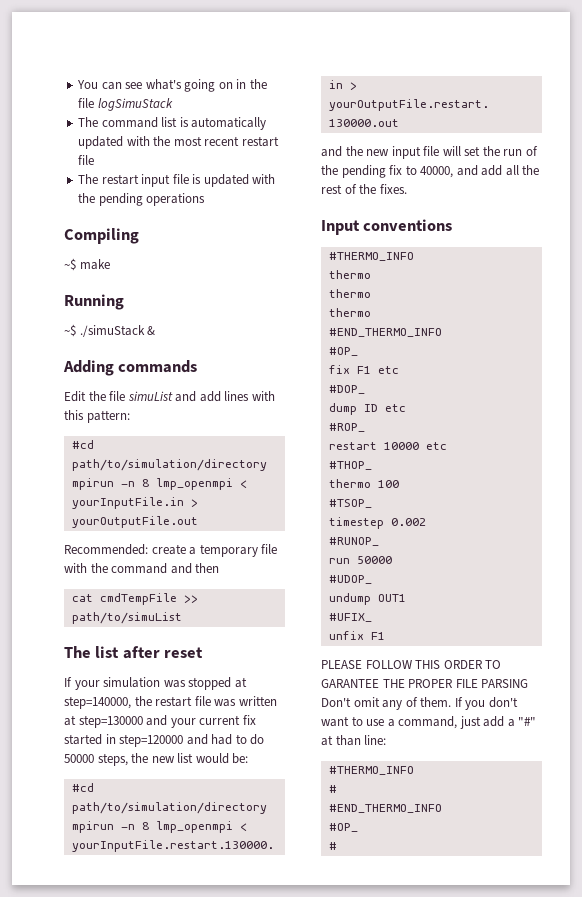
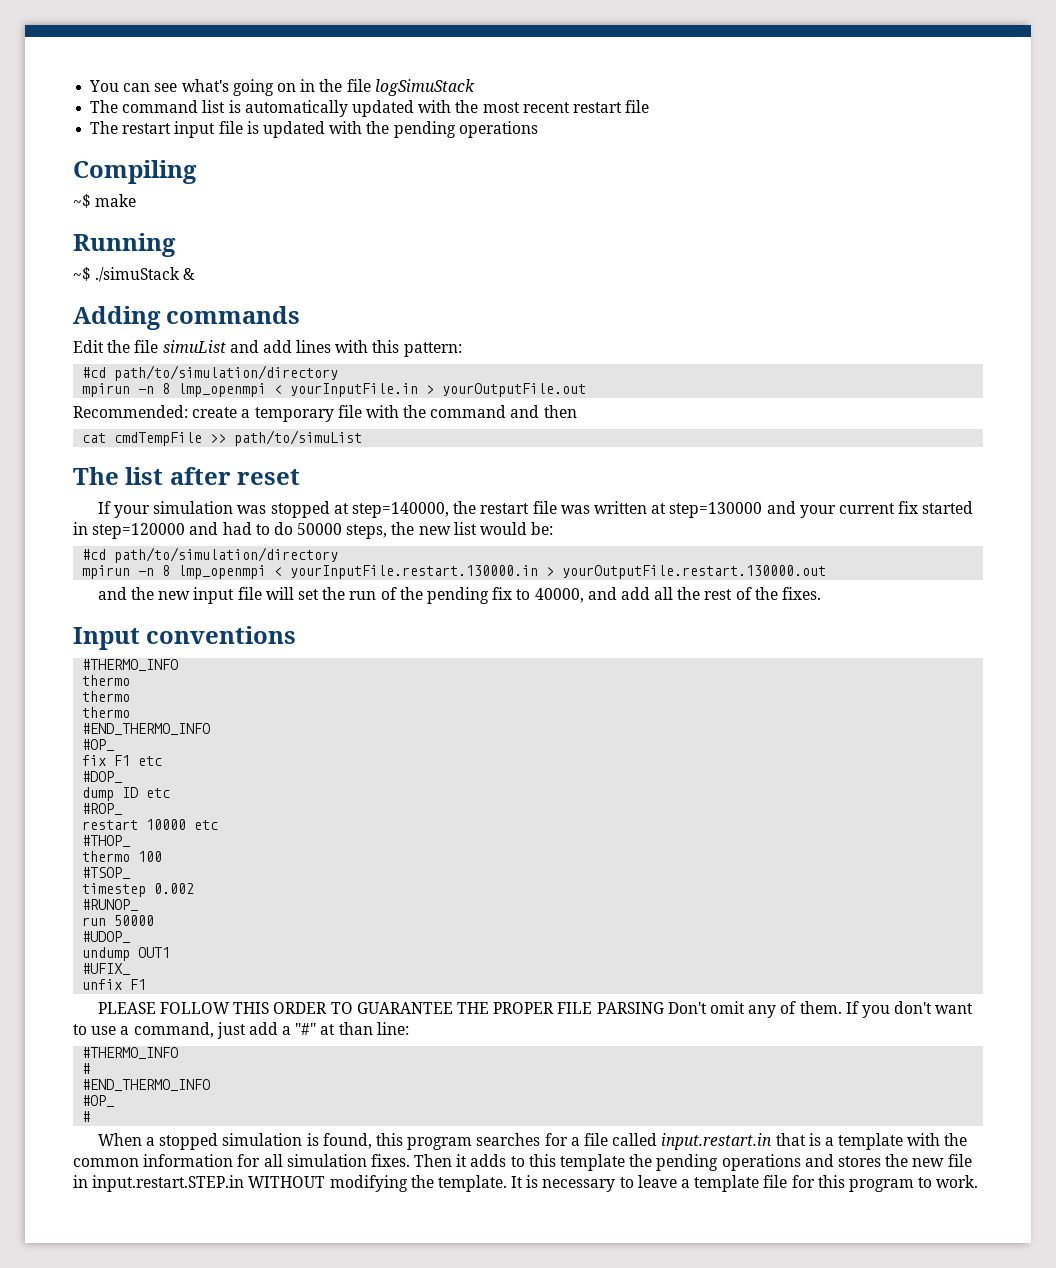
[321,679,379,688] GARANTEE -> [356,1002,453,1014] GUARANTEE
(337, 846) none -> [97,1133,968,1150] [73,1154,972,1171] [73,1175,979,1192] // When a stopped simulation is found, this program searches for a file called input.restart.in that is a template with the common information for all simulation fixes. Then it adds to this template the pending operations and stores the new file in input.restart.STEP.in WITHOUT modifying the template. It is necessary to leave a template file for this program to work.

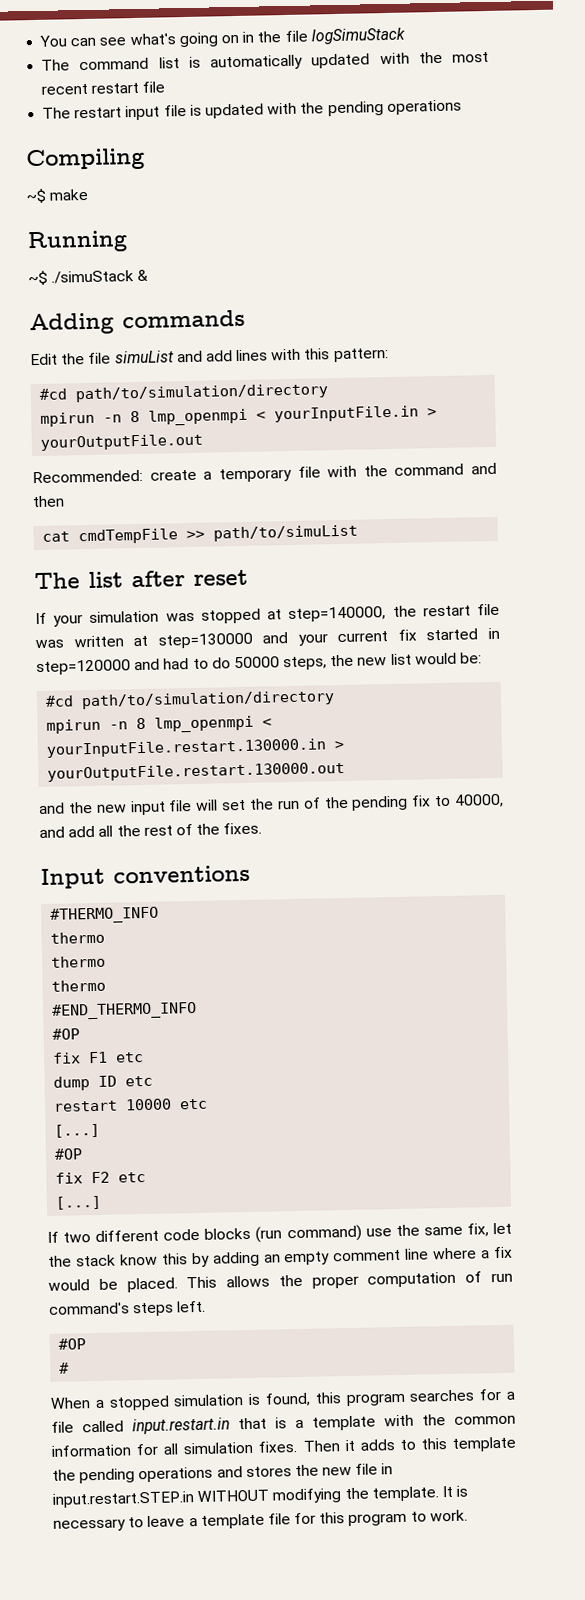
[82,739,115,751] #OP_ -> [52,1028,81,1040] #OP
[82,771,123,783] // #DOP_ -> (145, 1057) none
[82,803,123,815] // #ROP_ -> (154, 1081) none
[82,835,131,847] [82,851,163,862] [82,867,131,879] [82,883,195,897] [82,899,139,911] [82,915,155,926] [82,931,131,943] [82,947,171,961] [82,963,131,975] [82,979,147,990] [97,1001,974,1018] [73,1022,409,1039] [82,1047,179,1059] [82,1063,91,1074] [82,1079,211,1091] [82,1095,115,1107] #THOP_ // thermo 100 // #TSOP_ // timestep 0.002 // #RUNOP_ // run 50000 // #UDOP_ // undump OUT1 // #UFIX_ // unfix F1 // PLEASE FOLLOW THIS ORDER TO GUARANTEE THE PROPER FILE PARSING Don't omit any of them. If you don't want to use a command, just add a "#" at than line: // #THERMO_INFO // # // #END_THERMO_INFO // #OP_ -> [54,1123,101,1138] [54,1148,84,1160] [55,1171,147,1184] [55,1195,103,1210] [47,1222,512,1243] [48,1246,514,1268] [48,1271,513,1293] [48,1300,207,1317] [58,1338,87,1350] [...] // #OP // fix F2 etc // [...] // If two different code blocks (run command) use the same fix, let the stack know this by adding an empty comment line where a fix would be placed. This allows the proper computation of run command's steps left. // #OP

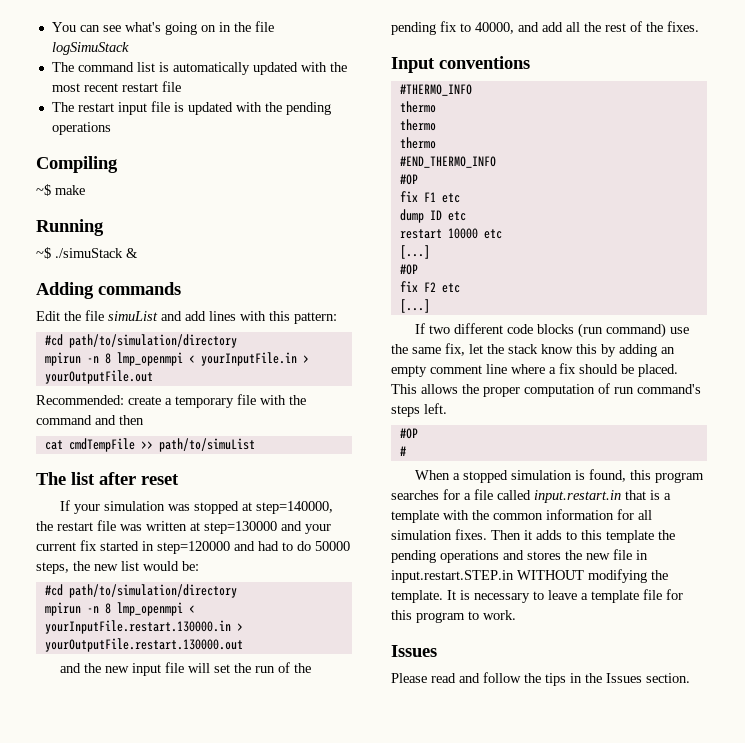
[48,1279,90,1291] would -> [579,364,618,374] should
(468, 1515) none -> [391,645,437,657] [391,672,690,686] // Issues // Please read and follow the tips in the Issues section.

